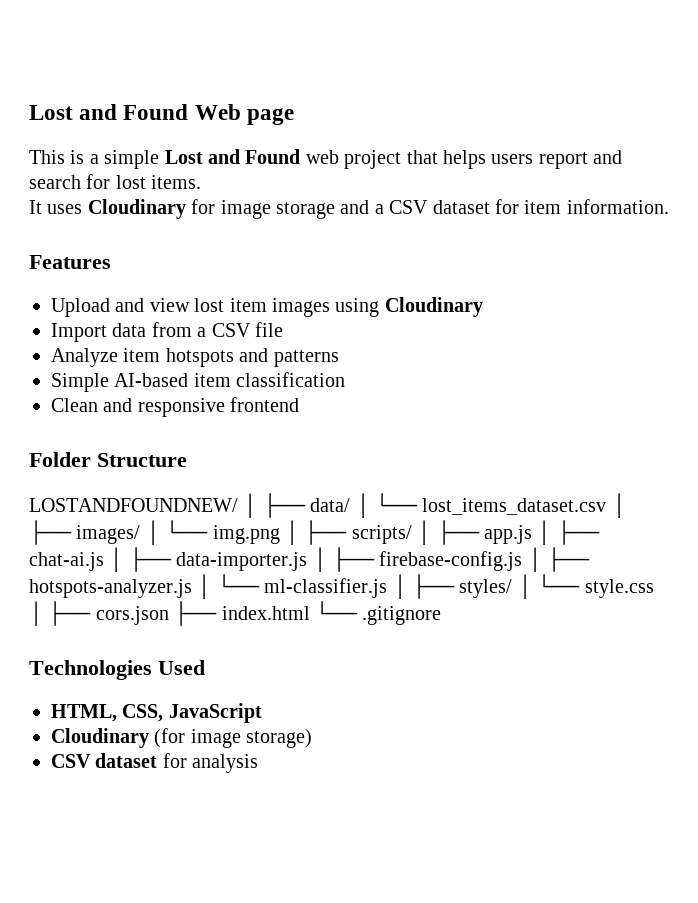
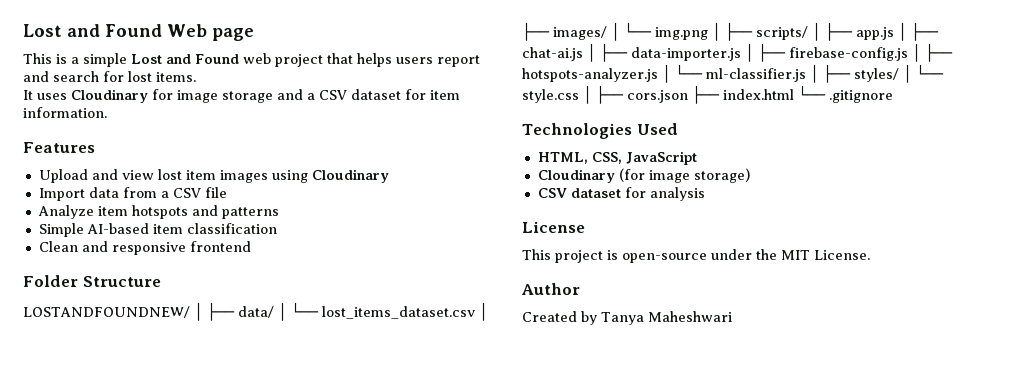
(259, 763) none -> [522,221,585,233] [522,249,870,263] [521,283,580,295] [522,311,732,325] // License // This project is open-source under the MIT License. // Author // Created by Tanya Maheshwari

